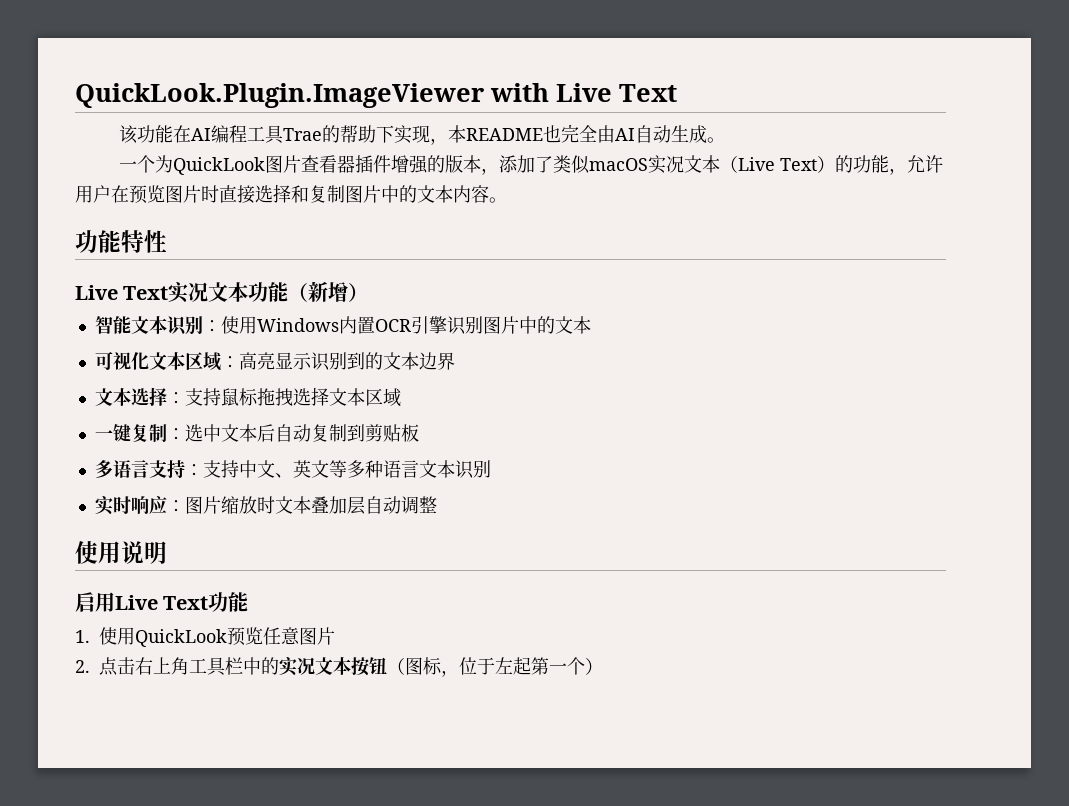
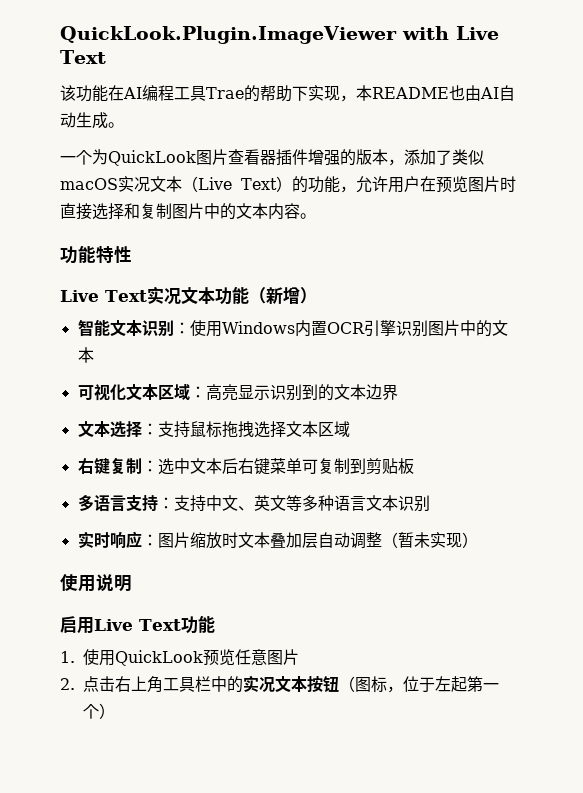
[560,124,597,143] 完全 -> (465, 93) none
[94,430,113,440] 一 -> [77,458,94,474] 右
[274,424,311,442] 自动 -> [237,458,318,475] 右键菜单可
(437, 504) none -> [381,532,478,548] （暂未实现）

